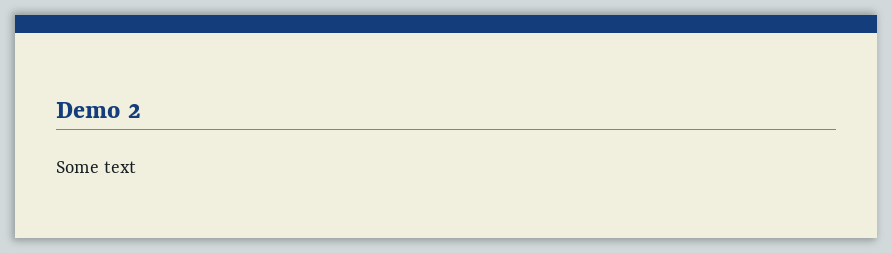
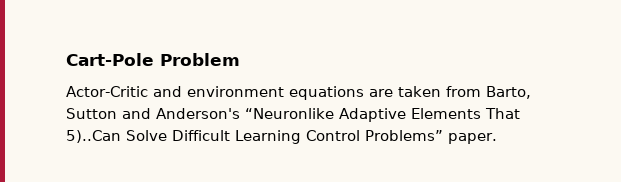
[56,102,141,118] [56,161,137,173] Demo 2 // Some text -> [66,53,240,66] [66,86,531,100] [66,108,520,122] [66,130,497,144] Cart-Pole Problem // Actor-Critic and environment equations are taken from Barto, Sutton and Anderson's “Neuronlike Adaptive Elements That 5)..Can Solve Difficult Learning Control Problems” paper.

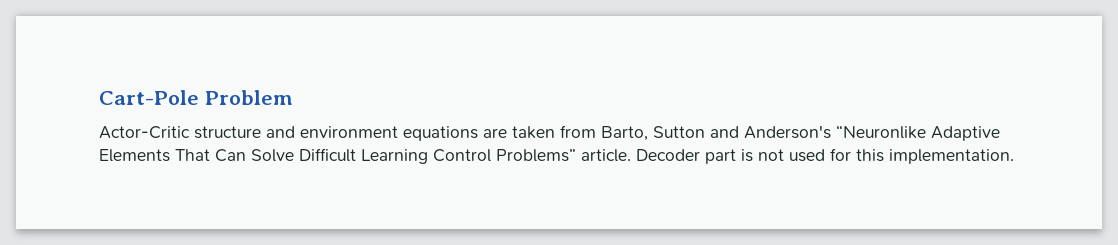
(148, 91) none -> [194,126,261,139] structure
[66,130,121,143] 5)..Can -> [215,149,246,162] Can
[448,133,497,144] paper. -> [581,148,1014,164] article. Decoder part is not used for this implementation.

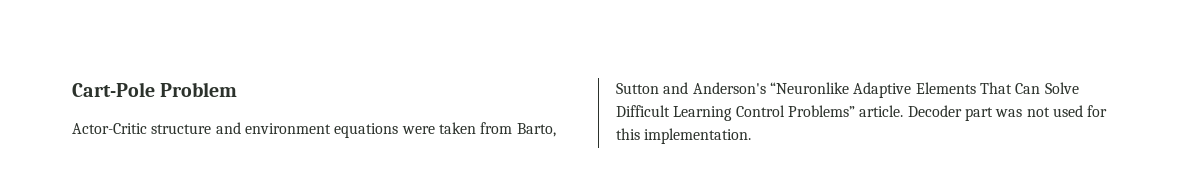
[483,128,507,138] are -> [401,126,435,134] were
[741,149,753,162] is -> [995,109,1023,117] was

